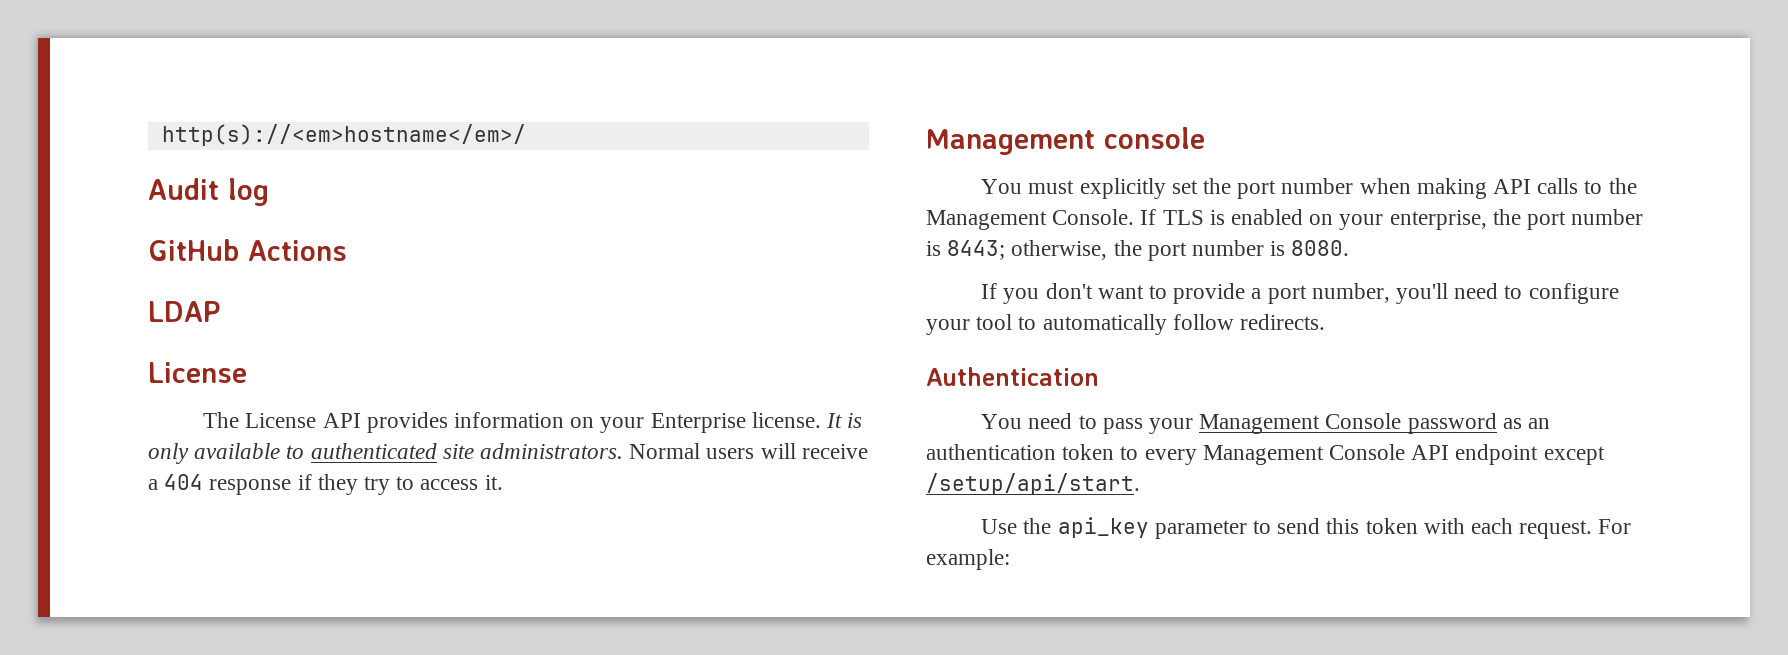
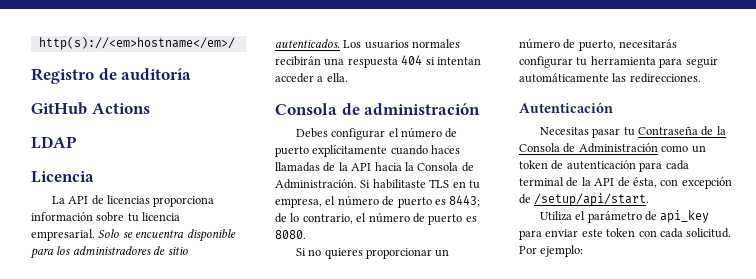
[148,178,269,206] Audit log -> [31,68,192,84] Registro de auditoría
[148,362,247,383] [203,412,863,433] [148,443,868,464] [148,474,503,495] [926,127,1205,155] [981,178,1637,199] [926,209,1644,230] [926,240,1350,261] [981,283,1619,304] [926,314,1326,335] [926,367,1099,386] [981,413,1551,434] [926,444,1605,465] [926,473,1140,495] [981,517,1632,539] [926,549,1010,570] License // The License API provides information on your Enterprise license. It is only available to authenticated site administrators. Normal users will receive a 404 response if they try to access it. // Management console // You must explicitly set the port number when making API calls to the Management Console. If TLS is enabled on your enterprise, the port number is 8443; otherwise, the port number is 8080. // If you don't want to provide a port number, you'll need to configure your tool to automatically follow redirects. // Authentication // You need to pass your Management Console password as an authentication token to every Management Console API endpoint except /setup/api/start. // Use the api_key parameter to send this token with each request. For example: -> [31,171,94,183] [51,195,215,207] [31,212,181,222] [31,229,236,242] [30,246,188,259] [275,39,461,49] [275,55,481,68] [275,73,348,83] [275,103,481,115] [295,127,458,140] [275,145,461,157] [275,162,474,172] [275,179,480,189] [275,195,481,208] [275,212,477,225] [275,230,306,239] [295,248,450,259] [519,38,678,51] [519,56,718,68] [519,73,701,83] [519,102,613,113] [539,126,726,138] [519,143,706,153] [519,160,689,172] [519,177,732,189] [519,193,650,206] [539,210,710,223] [519,228,732,240] [519,245,584,257] Licencia // La API de licencias proporciona información sobre tu licencia empresarial. Solo se encuentra disponible para los administradores de sitio autenticados. Los usuarios normales recibirán una respuesta 404 si intentan acceder a ella. // Consola de administración // Debes configurar el número de puerto explícitamente cuando haces llamadas de la API hacia la Consola de Administración. Si habilitaste TLS en tu empresa, el número de puerto es 8443; de lo contrario, el número de puerto es 8080. // Si no quieres proporcionar un número de puerto, necesitarás configurar tu herramienta para seguir automáticamente las redirecciones. // Autenticación // Necesitas pasar tu Contraseña de la Consola de Administración como un token de autenticación para cada terminal de la API de ésta, con excepción de /setup/api/start. // Utiliza el parámetro de api_key para enviar este token con cada solicitud. Por ejemplo:

